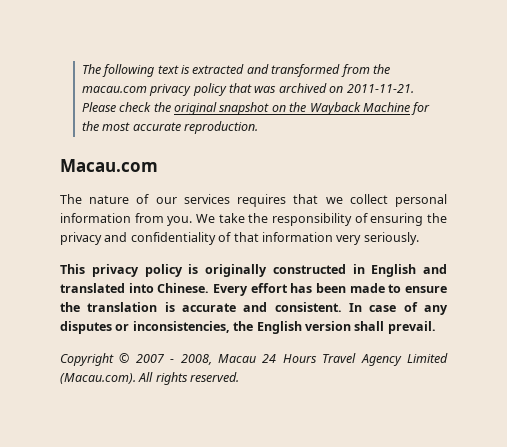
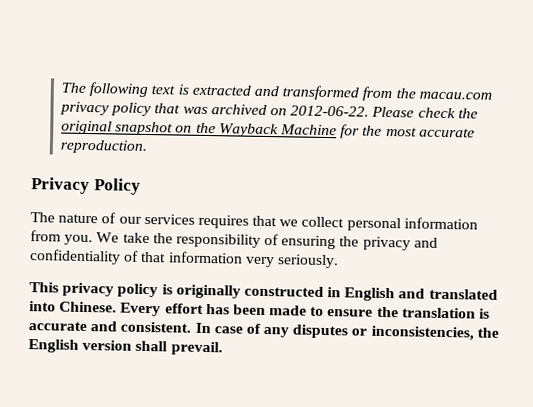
[346,84,414,93] 2011-11-21. -> [290,105,370,117] 2012-06-22.
[60,159,158,172] Macau.com -> [31,177,141,195] Privacy Policy
[60,353,448,366] [60,372,240,385] // Copyright © 2007 - 2008, Macau 24 Hours Travel Agency Limited (Macau.com). All rights reserved. -> (223, 348) none

